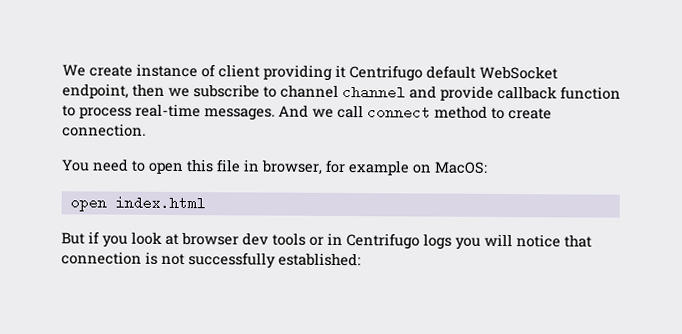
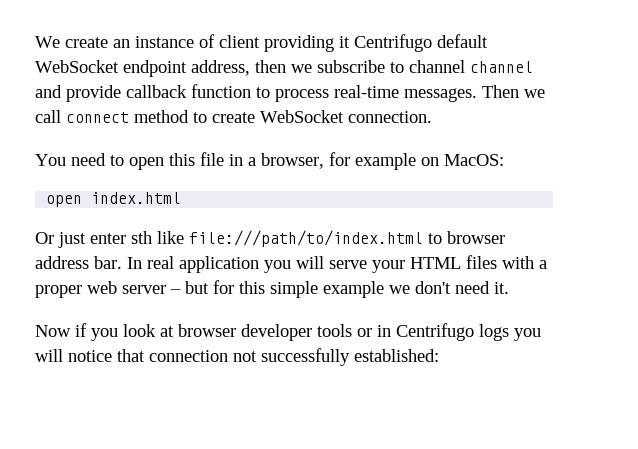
(133, 71) none -> [113,39,130,48] an
[62,83,129,99] endpoint, -> [123,60,250,77] endpoint address,
[278,104,309,118] And -> [482,85,519,98] Then
(552, 114) none -> [260,110,344,123] WebSocket
(260, 165) none -> [248,157,256,166] a
[61,232,85,245] But -> [35,230,505,248] [35,255,547,273] [35,280,509,298] [35,325,71,337] Or just enter sth like file:///path/to/index.html to browser address bar. In real application you will serve your HTML files with a proper web server – but for this simple example we don't need it. // Now
[242,232,269,246] dev -> [241,324,312,341] developer
[145,251,158,265] is -> (228, 356) none

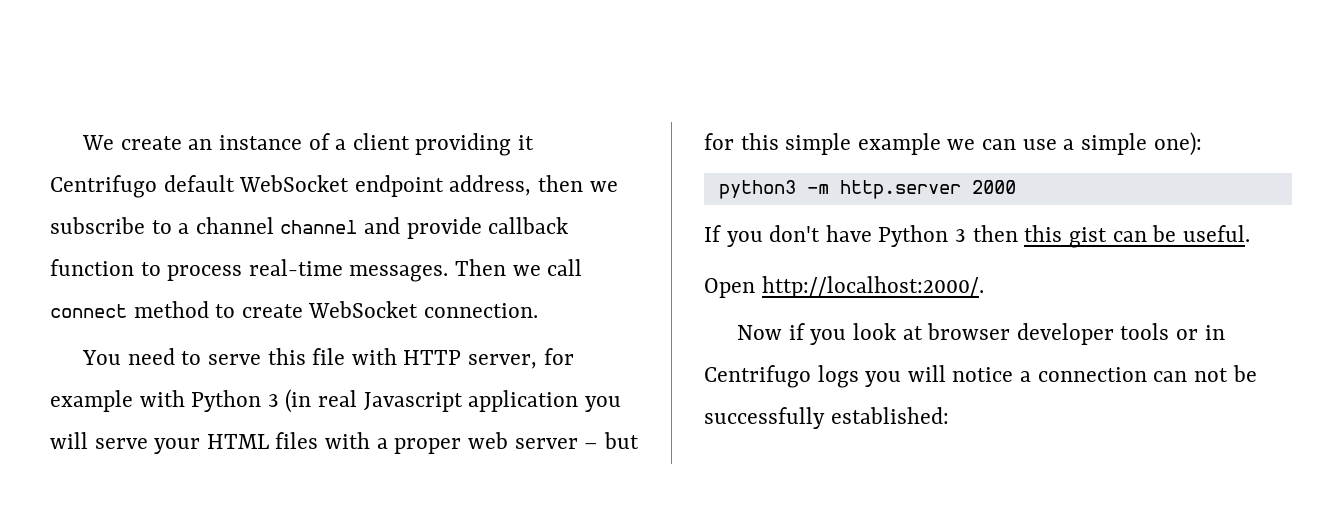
(215, 41) none -> [335,139,347,150] a
(404, 67) none -> [178,223,190,234] a
[129,157,164,170] open -> [207,354,261,365] serve
[229,152,504,170] [46,192,182,207] [35,230,505,248] [35,256,174,269] in a browser, for example on MacOS: // open index.html // Or just enter sth like file:///path/to/index.html to browser address bar. In real -> [351,348,574,369] [50,389,463,413] with HTTP server, for example with Python 3 (in real Javascript
[415,281,509,294] don't need it. -> [982,132,1202,156] [718,180,1016,199] [704,225,1250,248] [704,276,984,298] can use a simple one): // python3 -m http.server 2000 // If you don't have Python 3 then this gist can be useful. // Open http://localhost:2000/.
[117,349,257,362] that connection not -> [1020,365,1257,382] a connection can not be

